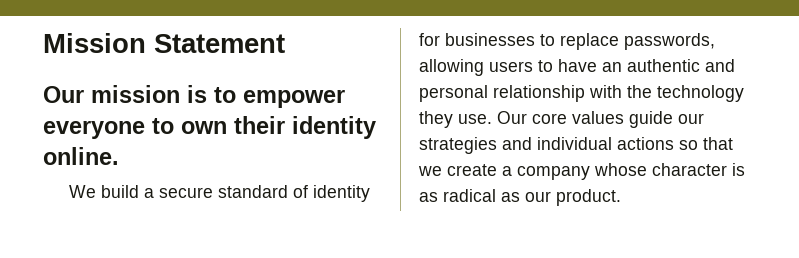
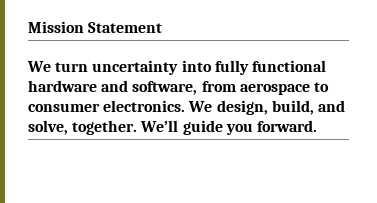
[43,85,345,108] [43,116,376,139] [43,147,119,165] [68,185,370,202] [419,33,715,50] [419,59,735,76] [419,85,744,102] [419,111,704,128] [419,137,733,154] [418,163,745,180] [419,189,621,206] Our mission is to empower everyone to own their identity online. // We build a secure standard of identity for businesses to replace passwords, allowing users to have an authentic and personal relationship with the technology they use. Our core values guide our strategies and individual actions so that we create a company whose character is as radical as our product. -> [27,60,326,75] [28,80,329,95] [28,100,345,115] [28,120,317,135] We turn uncertainty into fully functional hardware and software, from aerospace to consumer electronics. We design, build, and solve, together. We’ll guide you forward.

